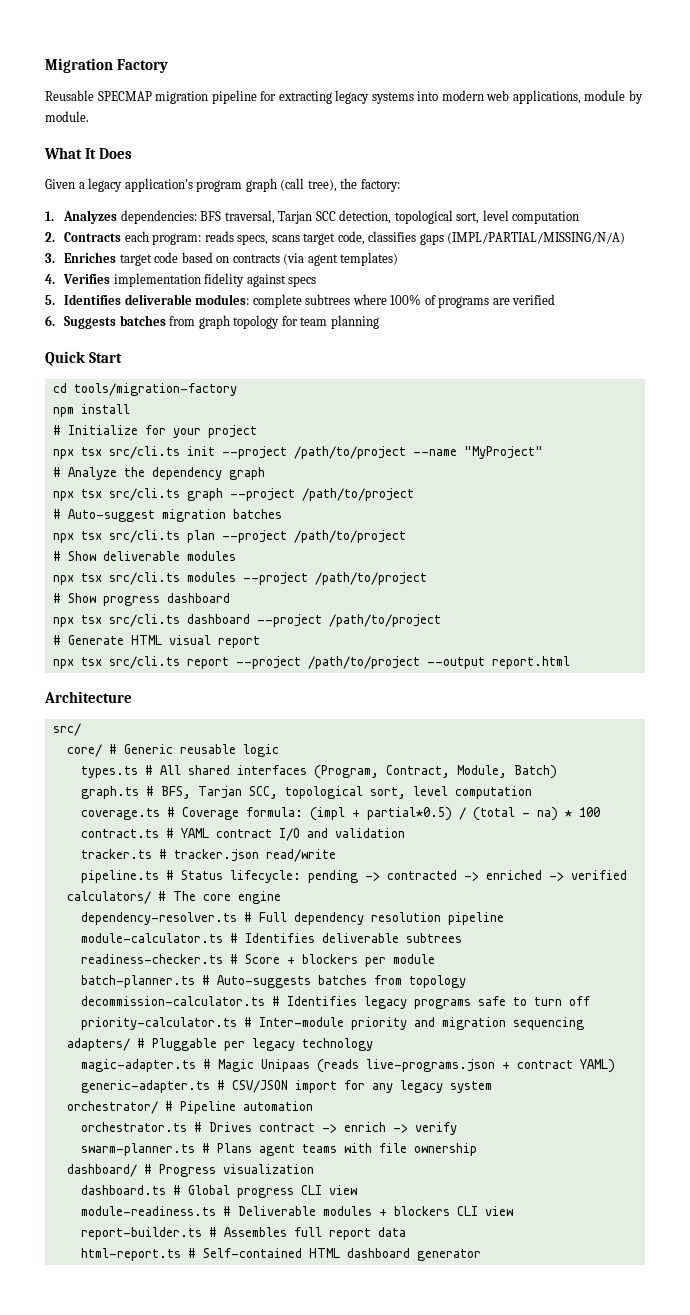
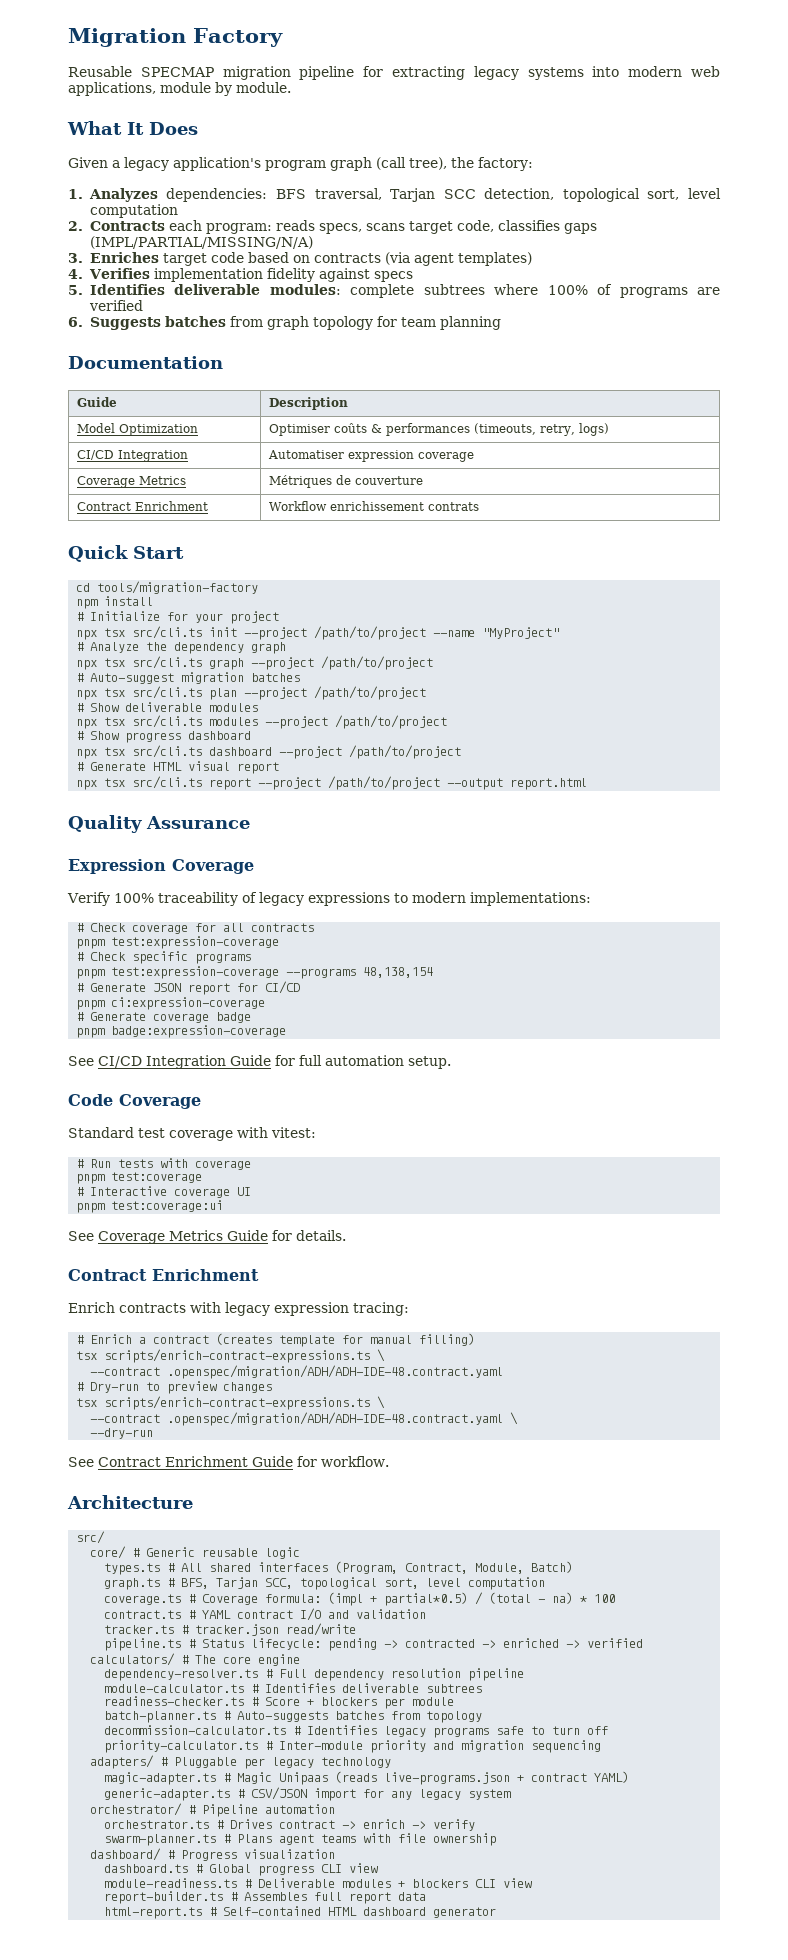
(379, 322) none -> [68,356,223,369] [77,397,118,407] [269,397,349,410] [77,423,199,436] [269,423,610,436] [77,450,189,462] [268,450,475,462] [77,476,187,488] [269,475,424,488] [77,501,209,511] [269,501,480,511] // Documentation // Guide | Description // Model Optimization | Optimiser coûts & performances (timeouts, retry, logs) // CI/CD Integration | Automatiser expression coverage // Coverage Metrics | Métriques de couverture // Contract Enrichment | Workflow enrichissement contrats
(570, 662) none -> [68,815,250,833] [68,859,254,874] [67,892,591,906] [76,923,315,934] [76,936,280,949] [76,951,252,964] [76,966,434,979] [76,981,301,995] [76,997,266,1010] [76,1012,252,1023] [76,1025,287,1038] [68,1055,451,1069] [68,1094,201,1109] [68,1127,316,1141] [76,1158,252,1170] [76,1172,203,1184] [76,1186,252,1198] [76,1200,224,1213] [68,1230,346,1244] [68,1269,259,1281] [68,1302,409,1316] [76,1333,476,1347] [76,1349,386,1363] [90,1365,504,1379] [76,1381,273,1394] [76,1396,386,1410] [90,1412,519,1426] [90,1428,154,1439] [68,1456,389,1467] // Quality Assurance // Expression Coverage // Verify 100% traceability of legacy expressions to modern implementations: // # Check coverage for all contracts // pnpm test:expression-coverage // # Check specific programs // pnpm test:expression-coverage --programs 48,138,154 // # Generate JSON report for CI/CD // pnpm ci:expression-coverage // # Generate coverage badge // pnpm badge:expression-coverage // See CI/CD Integration Guide for full automation setup. // Code Coverage // Standard test coverage with vitest: // # Run tests with coverage // pnpm test:coverage // # Interactive coverage UI // pnpm test:coverage:ui // See Coverage Metrics Guide for details. // Contract Enrichment // Enrich contracts with legacy expression tracing: // # Enrich a contract (creates template for manual filling) // tsx scripts/enrich-contract-expressions.ts \ // --contract .openspec/migration/ADH/ADH-IDE-48.contract.yaml // # Dry-run to preview changes // tsx scripts/enrich-contract-expressions.ts \ // --contract .openspec/migration/ADH/ADH-IDE-48.contract.yaml \ // --dry-run // See Contract Enrichment Guide for workflow.

